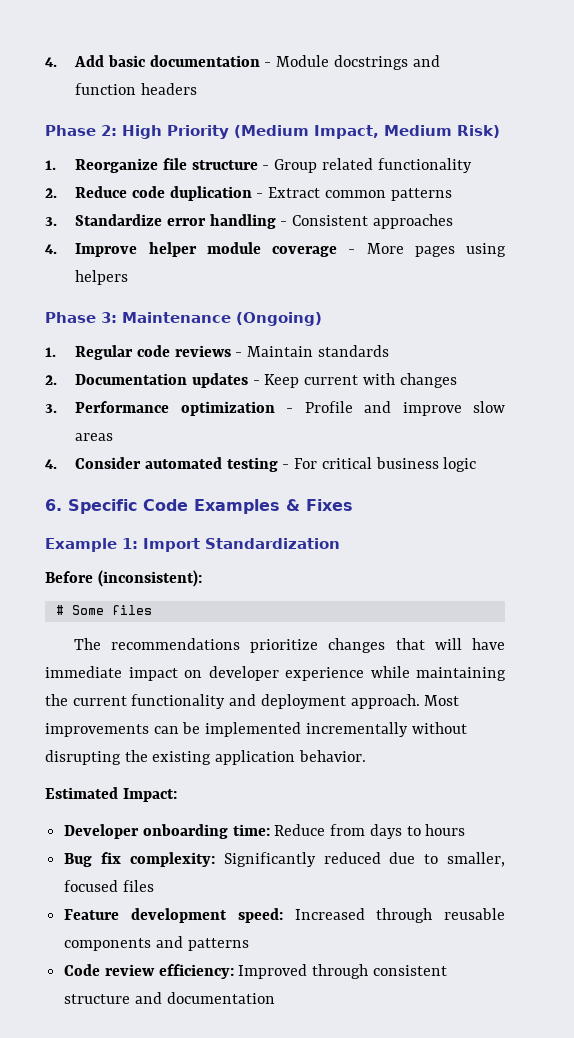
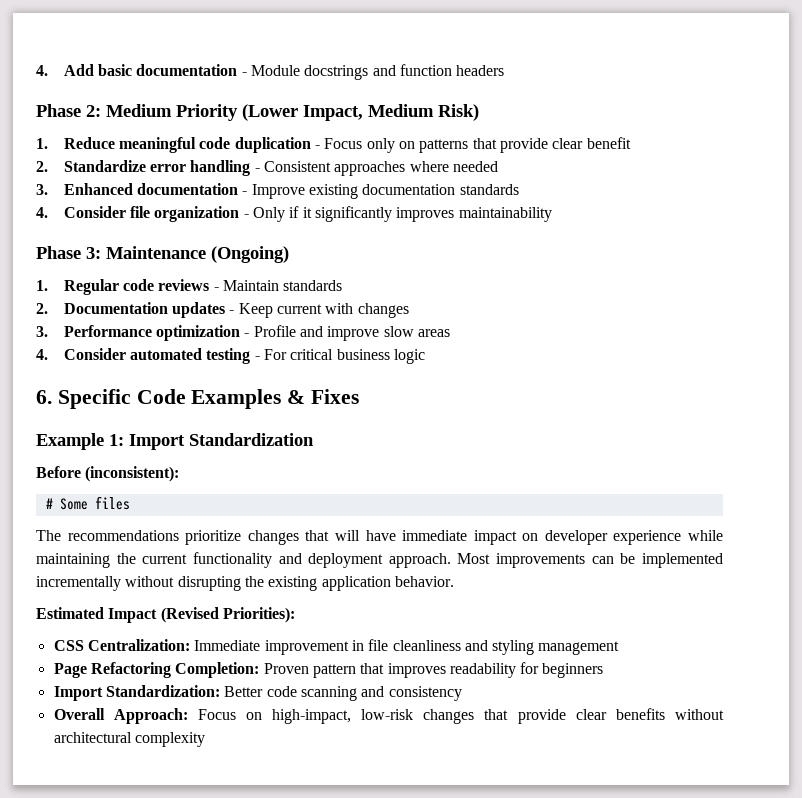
[122,125,309,139] High Priority (Medium -> [106,104,298,121] Medium Priority (Lower
[75,158,472,173] [45,186,452,201] [45,217,57,226] Reorganize file structure - Group related functionality // 2. Reduce code duplication - Extract common patterns // 3. -> [63,137,631,153] [36,161,48,172] Reduce meaningful code duplication - Focus only on patterns that provide clear benefit // 2.
[45,242,507,257] [75,270,129,285] // 4. Improve helper module coverage - More pages using helpers -> [409,161,499,172] [36,183,519,199] [36,206,552,222] where needed // 3. Enhanced documentation - Improve existing documentation standards // 4. Consider file organization - Only if it significantly improves maintainability
[122,788,177,802] [64,824,466,839] [64,852,505,867] [64,880,154,892] [64,908,505,923] [64,936,249,951] [64,964,447,979] [64,992,275,1004] Impact: // Developer onboarding time: Reduce from days to hours // Bug fix complexity: Significantly reduced due to smaller, focused files // Feature development speed: Increased through reusable components and patterns // Code review efficiency: Improved through consistent structure and documentation -> [108,607,295,623] [53,639,620,655] [53,662,604,678] [53,685,462,701] [53,708,724,724] [53,732,205,747] Impact (Revised Priorities): // CSS Centralization: Immediate improvement in file cleanliness and styling management // Page Refactoring Completion: Proven pattern that improves readability for beginners // Import Standardization: Better code scanning and consistency // Overall Approach: Focus on high-impact, low-risk changes that provide clear benefits without architectural complexity

